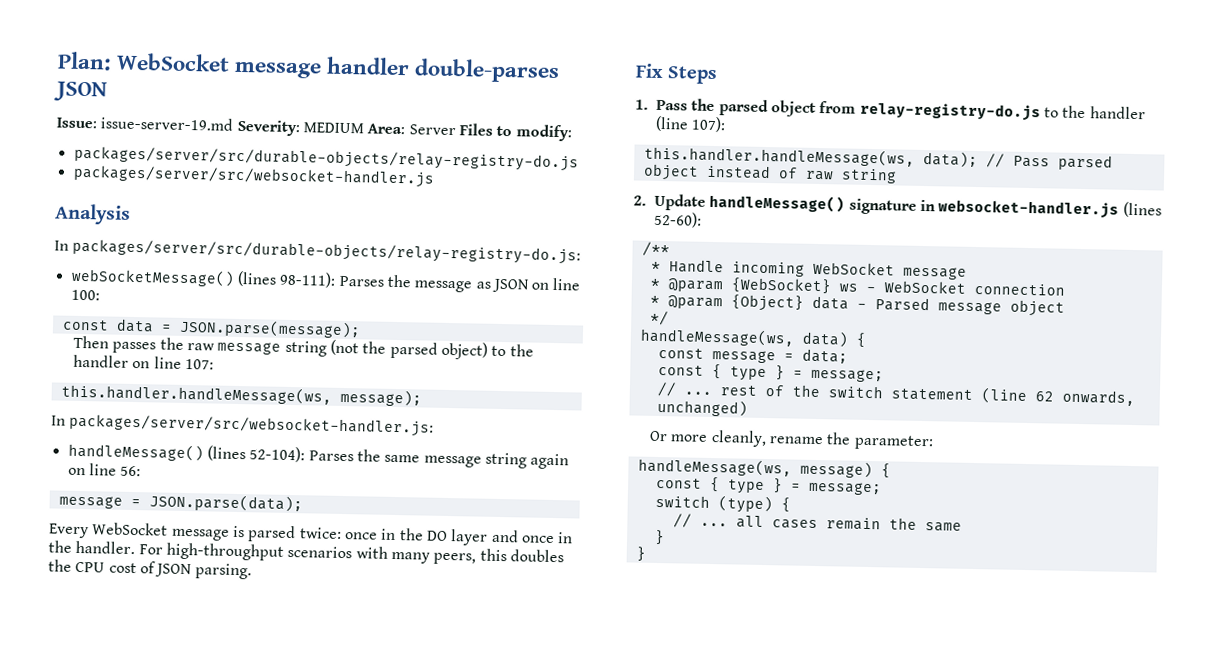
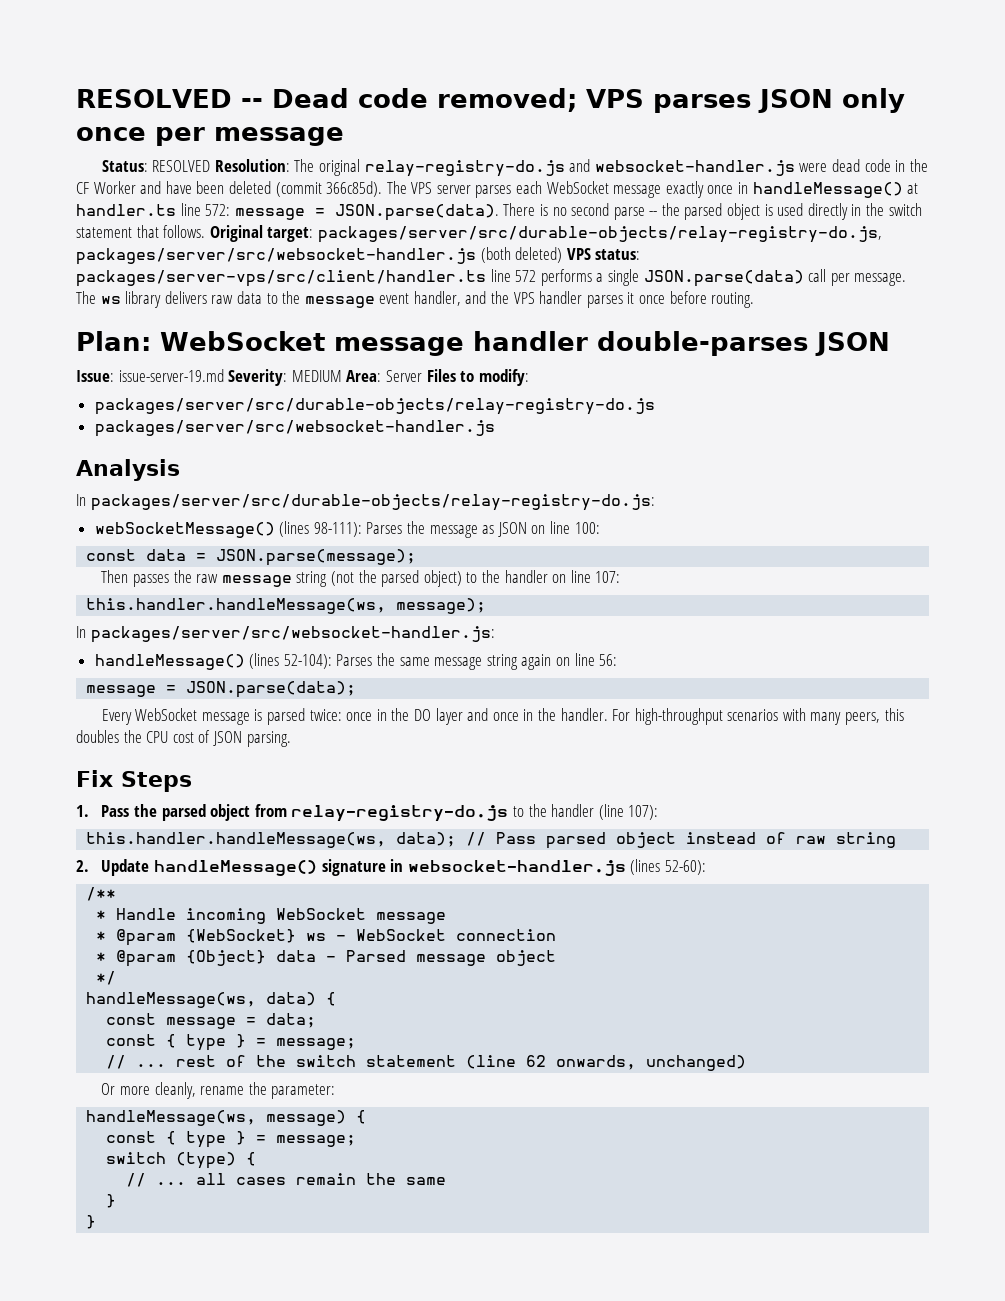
(57, 61) none -> [76,88,905,113] [76,127,344,146] [101,159,928,177] [76,181,919,198] [76,203,922,221] [76,225,882,243] [76,247,641,265] [76,269,907,287] [76,291,755,308] RESOLVED -- Dead code removed; VPS parses JSON only once per message // Status: RESOLVED Resolution: The original relay-registry-do.js and websocket-handler.js were dead code in the CF Worker and have been deleted (commit 366c85d). The VPS server parses each WebSocket message exactly once in handleMessage() at handler.ts line 572: message = JSON.parse(data). There is no second parse -- the parsed object is used directly in the switch statement that follows. Original target: packages/server/src/durable-objects/relay-registry-do.js, packages/server/src/websocket-handler.js (both deleted) VPS status: packages/server-vps/src/client/handler.ts line 572 performs a single JSON.parse(data) call per message. The ws library delivers raw data to the message event handler, and the VPS handler parses it once before routing. //

